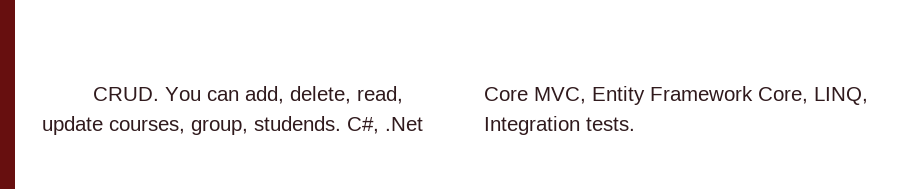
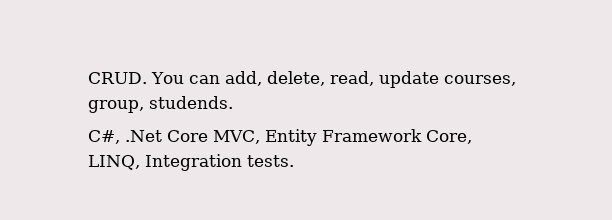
(341, 123) none -> (233, 102) //

